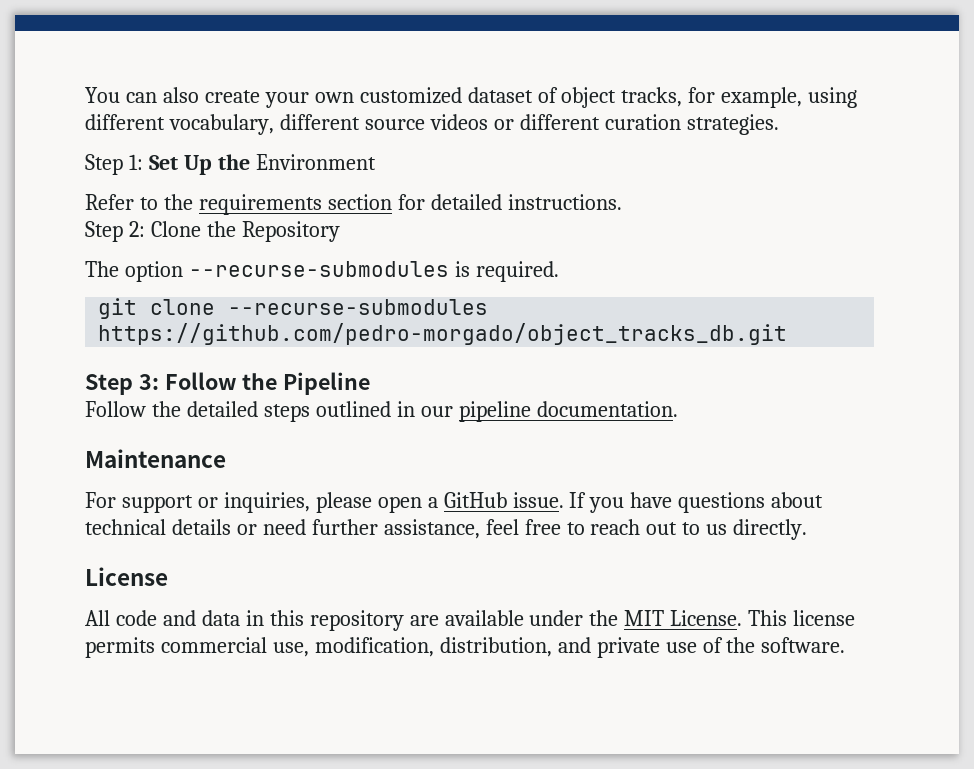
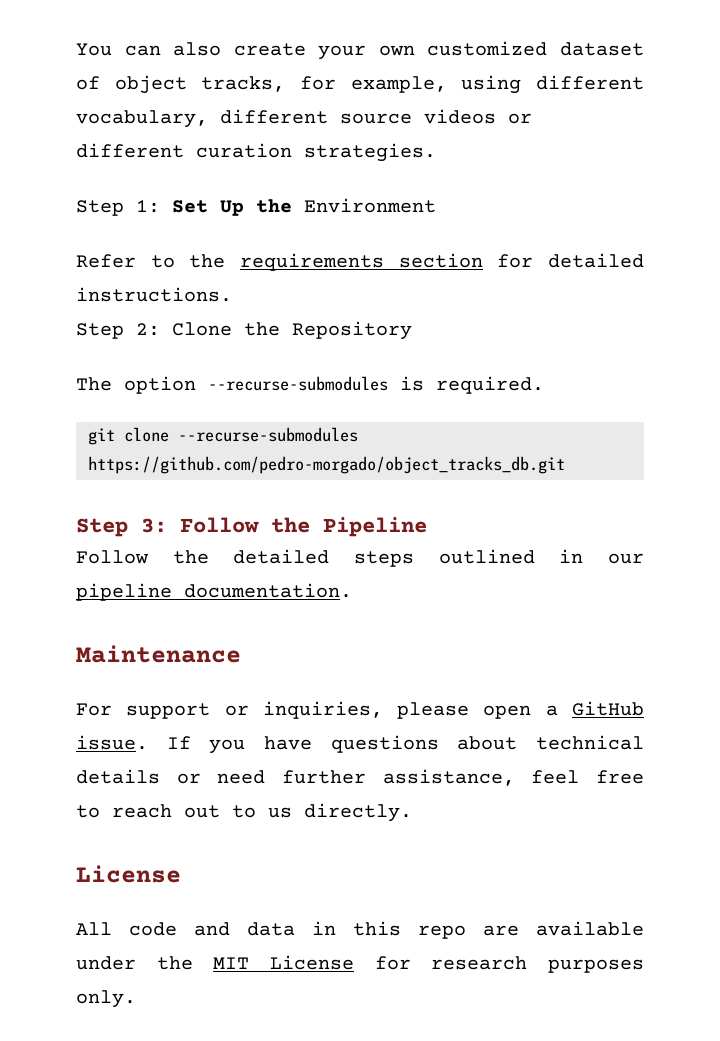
[309,610,404,631] repository -> [418,925,466,939] repo
[670,610,856,626] [85,637,846,658] License. This license permits commercial use, modification, distribution, and private use of the software. -> [270,955,644,973] [76,990,136,1008] License for research purposes only.

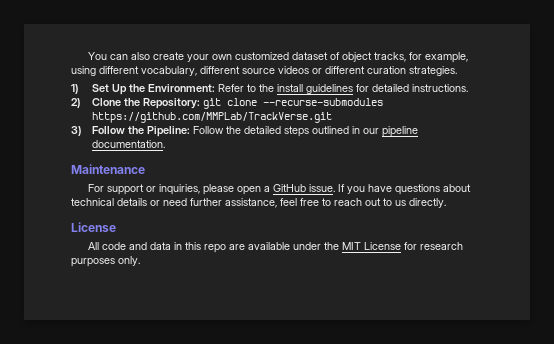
[76,200,160,216] Step 1: -> [71,84,79,94] 1)
[304,198,436,213] Environment // -> [148,84,216,92] Environment:
[240,253,483,271] requirements section -> [277,84,354,94] install guidelines
[76,321,412,340] [76,376,544,394] [88,427,358,445] [88,456,565,474] [76,517,427,537] Step 2: Clone the Repository // The option --recurse-submodules is required. // git clone --recurse-submodules https://github.com/pedro-morgado/object_tracks_db.git // Step 3: Follow the Pipeline // -> [71,98,384,109] [92,112,333,123] [71,126,191,137] 2) Clone the Repository: git clone --recurse-submodules https://github.com/MMPLab/TrackVerse.git // 3) Follow the Pipeline:

